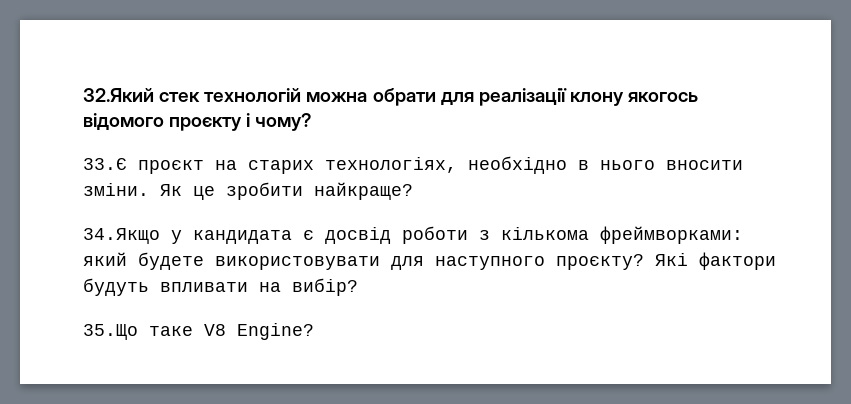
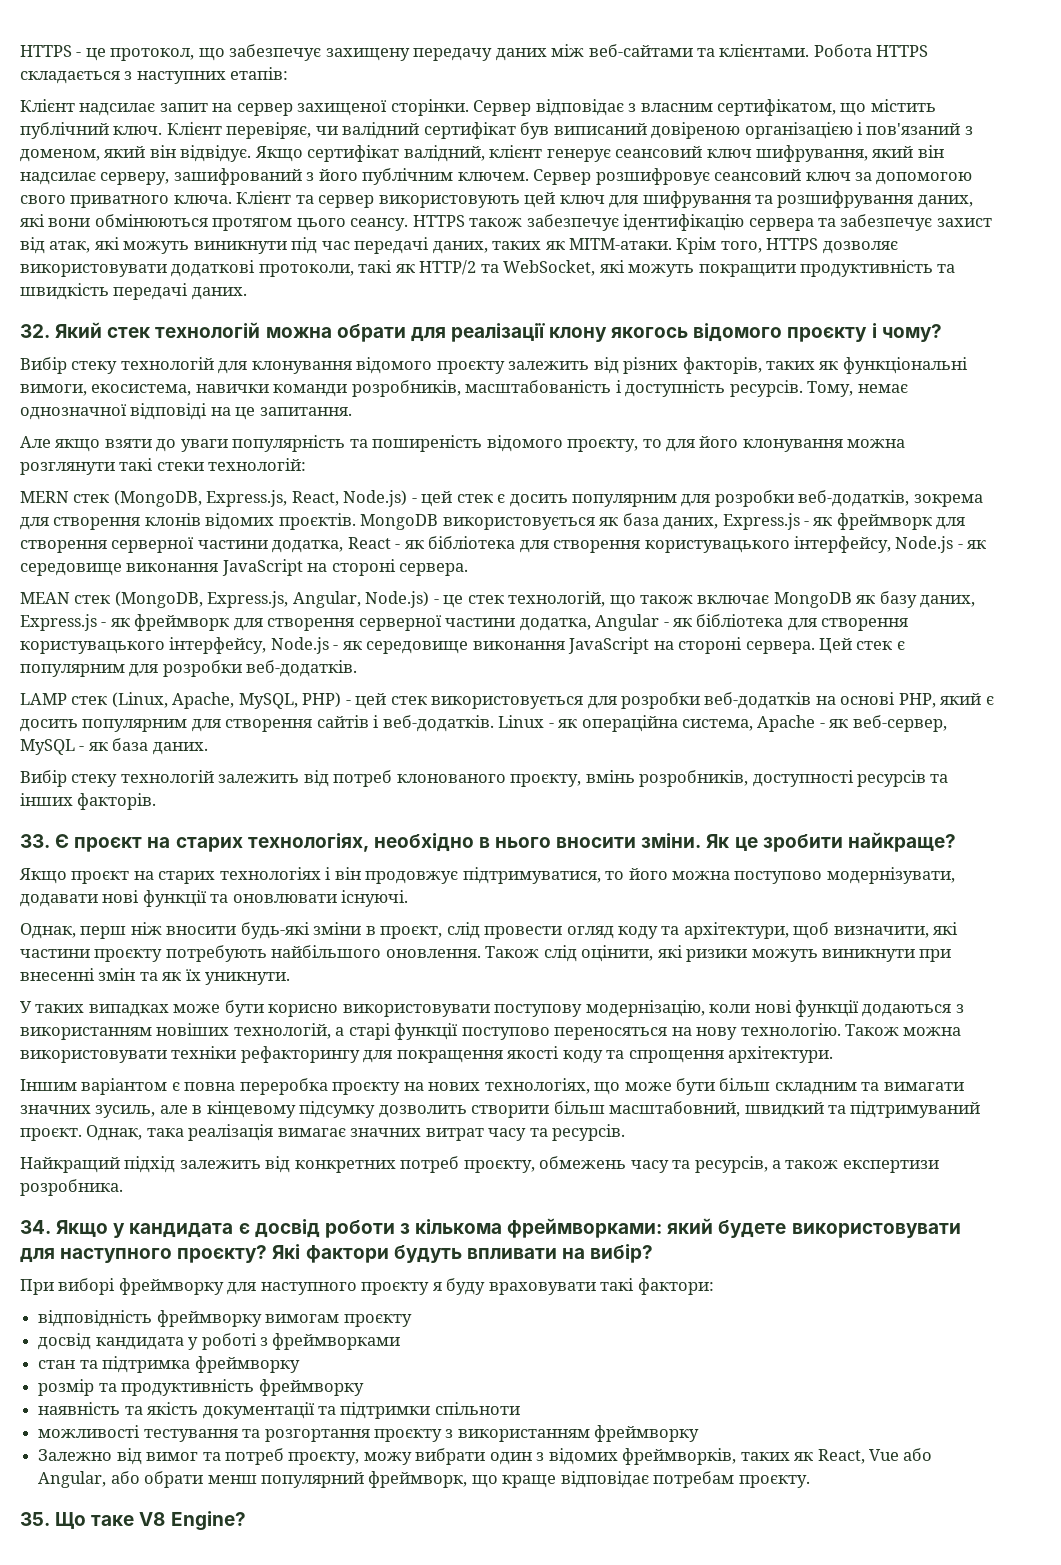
[83,88,154,102] 32.Який -> [20,44,929,61] [20,67,289,84] [20,99,936,116] [20,122,973,139] [20,145,944,162] [20,168,973,185] [20,191,973,208] [20,214,992,231] [20,237,898,254] [20,260,956,277] [20,283,247,300] [20,322,103,338] HTTPS - це протокол, що забезпечує захищену передачу даних між веб-сайтами та клієнтами. Робота HTTPS складається з наступних етапів: // Клієнт надсилає запит на сервер захищеної сторінки. Сервер відповідає з власним сертифікатом, що містить публічний ключ. Клієнт перевіряє, чи валідний сертифікат був виписаний довіреною організацією і пов'язаний з доменом, який він відвідує. Якщо сертифікат валідний, клієнт генерує сеансовий ключ шифрування, який він надсилає серверу, зашифрований з його публічним ключем. Сервер розшифровує сеансовий ключ за допомогою свого приватного ключа. Клієнт та сервер використовують цей ключ для шифрування та розшифрування даних, які вони обмінюються протягом цього сеансу. HTTPS також забезпечує ідентифікацію сервера та забезпечує захист від атак, які можуть виникнути під час передачі даних, таких як MITM-атаки. Крім того, HTTPS дозволяє використовувати додаткові протоколи, такі як HTTP/2 та WebSocket, які можуть покращити продуктивність та швидкість передачі даних. // 32. Який
[83,158,127,170] 33.Є -> [20,357,968,374] [20,380,908,397] [20,403,352,420] [20,435,906,452] [20,458,307,475] [20,490,983,507] [20,513,966,530] [20,536,987,553] [20,559,469,576] [20,591,976,608] [20,614,909,631] [20,637,905,654] [20,660,358,677] [20,692,994,709] [20,715,947,732] [20,738,208,755] [20,770,949,787] [20,793,157,810] [20,834,70,848] Вибір стеку технологій для клонування відомого проєкту залежить від різних факторів, таких як функціональні вимоги, екосистема, навички команди розробників, масштабованість і доступність ресурсів. Тому, немає однозначної відповіді на це запитання. // Але якщо взяти до уваги популярність та поширеність відомого проєкту, то для його клонування можна розглянути такі стеки технологій: // MERN стек (MongoDB, Express.js, React, Node.js) - цей стек є досить популярним для розробки веб-додатків, зокрема для створення клонів відомих проєктів. MongoDB використовується як база даних, Express.js - як фреймворк для створення серверної частини додатка, React - як бібліотека для створення користувацького інтерфейсу, Node.js - як середовище виконання JavaScript на стороні сервера. // MEAN стек (MongoDB, Express.js, Angular, Node.js) - це стек технологій, що також включає MongoDB як базу даних, Express.js - як фреймворк для створення серверної частини додатка, Angular - як бібліотека для створення користувацького інтерфейсу, Node.js - як середовище виконання JavaScript на стороні сервера. Цей стек є популярним для розробки веб-додатків. // LAMP стек (Linux, Apache, MySQL, PHP) - цей стек використовується для розробки веб-додатків на основі PHP, який є досить популярним для створення сайтів і веб-додатків. Linux - як операційна система, Apache - як веб-сервер, MySQL - як база даних. // Вибір стеку технологій залежить від потреб клонованого проєкту, вмінь розробників, доступності ресурсів та інших факторів. // 33. Є
[83,228,160,244] 34.Якщо -> [19,867,955,884] [20,890,409,907] [20,922,959,939] [20,945,952,962] [20,968,291,985] [20,1000,964,1017] [20,1023,962,1040] [20,1046,834,1063] [20,1078,964,1095] [20,1101,981,1118] [20,1124,626,1141] [20,1156,939,1173] [20,1179,123,1196] [20,1220,109,1237] Якщо проєкт на старих технологіях і він продовжує підтримуватися, то його можна поступово модернізувати, додавати нові функції та оновлювати існуючі. // Однак, перш ніж вносити будь-які зміни в проєкт, слід провести огляд коду та архітектури, щоб визначити, які частини проєкту потребують найбільшого оновлення. Також слід оцінити, які ризики можуть виникнути при внесенні змін та як їх уникнути. // У таких випадках може бути корисно використовувати поступову модернізацію, коли нові функції додаються з використанням новіших технологій, а старі функції поступово переносяться на нову технологію. Також можна використовувати техніки рефакторингу для покращення якості коду та спрощення архітектури. // Іншим варіантом є повна переробка проєкту на нових технологіях, що може бути більш складним та вимагати значних зусиль, але в кінцевому підсумку дозволить створити більш масштабовний, швидкий та підтримуваний проєкт. Однак, така реалізація вимагає значних витрат часу та ресурсів. // Найкращий підхід залежить від конкретних потреб проєкту, обмежень часу та ресурсів, а також експертизи розробника. // 34. Якщо
[83,324,138,340] 35.Що -> [20,1278,714,1295] [38,1310,412,1327] [38,1333,401,1350] [38,1356,300,1373] [38,1379,364,1396] [38,1402,520,1419] [38,1425,700,1442] [38,1448,933,1465] [38,1471,810,1488] [20,1512,87,1529] При виборі фреймворку для наступного проєкту я буду враховувати такі фактори: // відповідність фреймворку вимогам проєкту // досвід кандидата у роботі з фреймворками // стан та підтримка фреймворку // розмір та продуктивність фреймворку // наявність та якість документації та підтримки спільноти // можливості тестування та розгортання проєкту з використанням фреймворку // Залежно від вимог та потреб проєкту, можу вибрати один з відомих фреймворків, таких як React, Vue або Angular, або обрати менш популярний фреймворк, що краще відповідає потребам проєкту. // 35. Що

